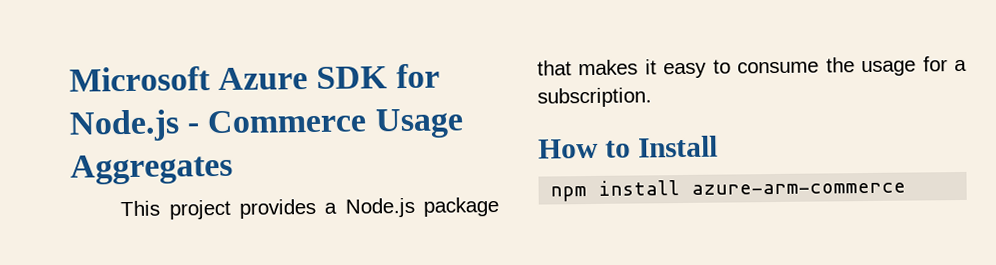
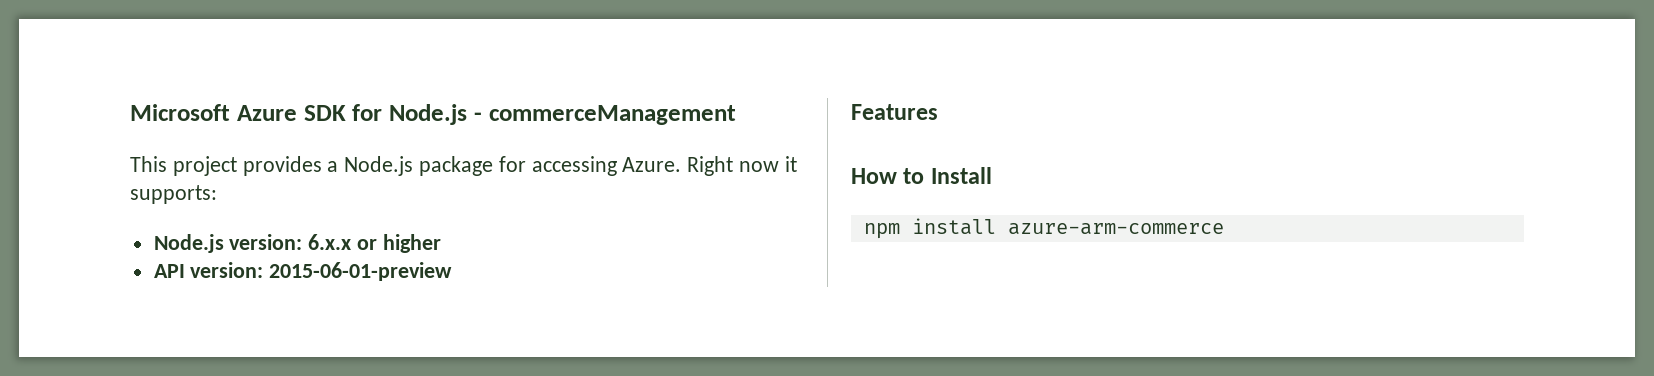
[207,108,464,139] [70,153,233,185] Commerce Usage Aggregates -> [488,105,736,125] commerceManagement
[537,56,967,79] [537,87,652,108] that makes it easy to consume the usage for a subscription. -> [498,156,797,176] [130,185,217,204] [153,234,441,253] [153,262,453,281] [851,104,938,120] for accessing Azure. Right now it supports: // Node.js version: 6.x.x or higher // API version: 2015-06-01-preview // Features

